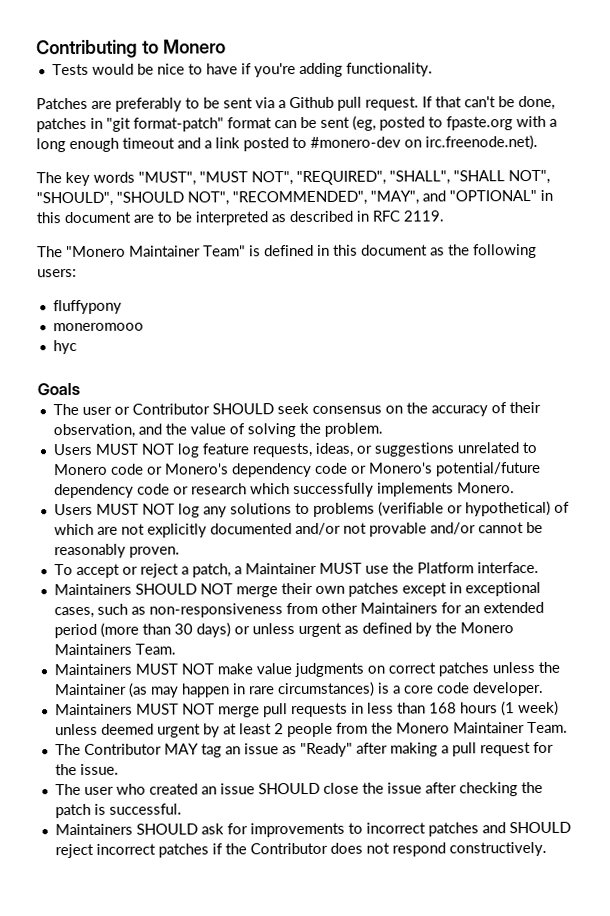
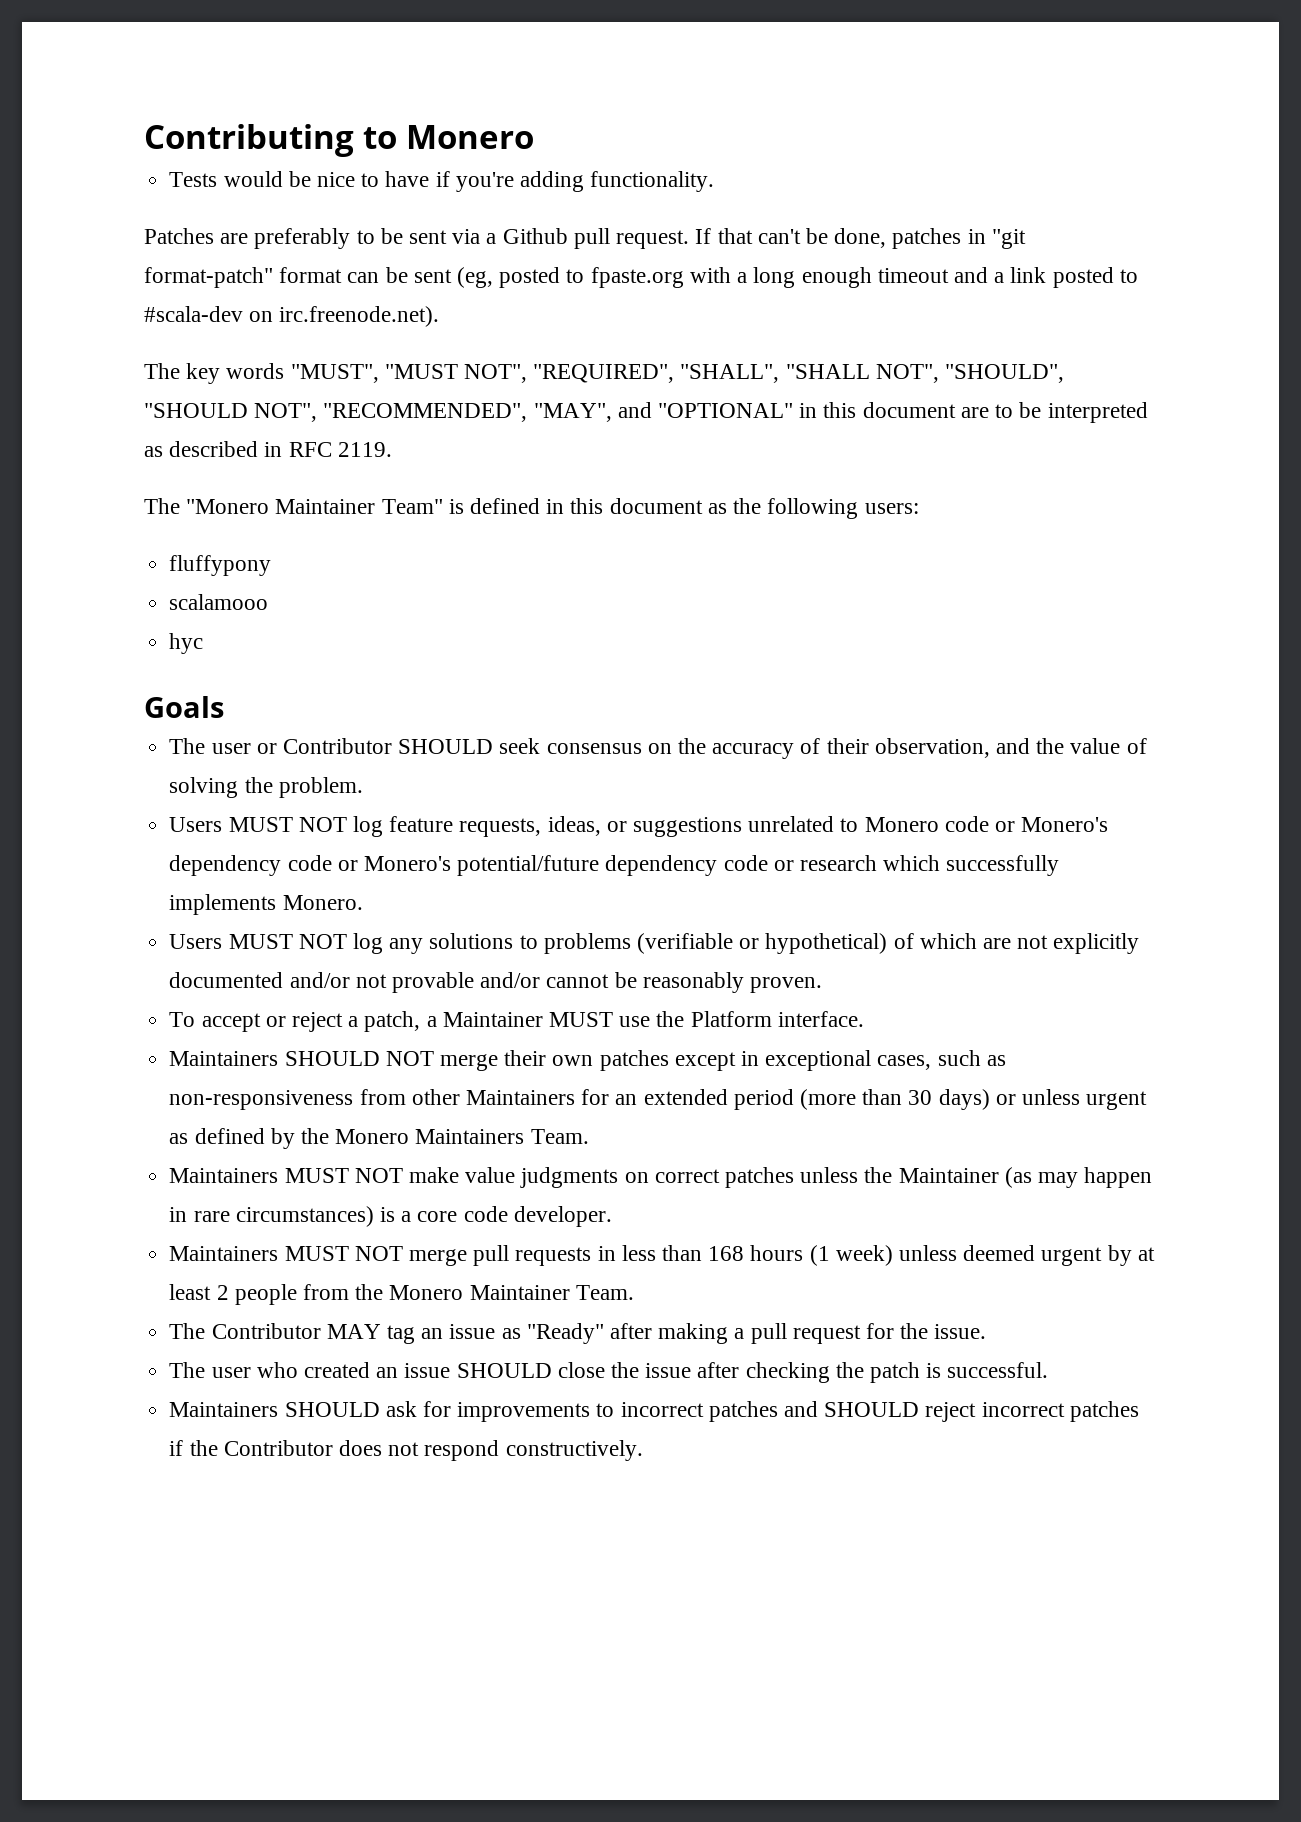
[310,136,401,148] #monero-dev -> [144,306,243,322] #scala-dev
[52,322,144,332] moneromooo -> [169,594,269,610] scalamooo

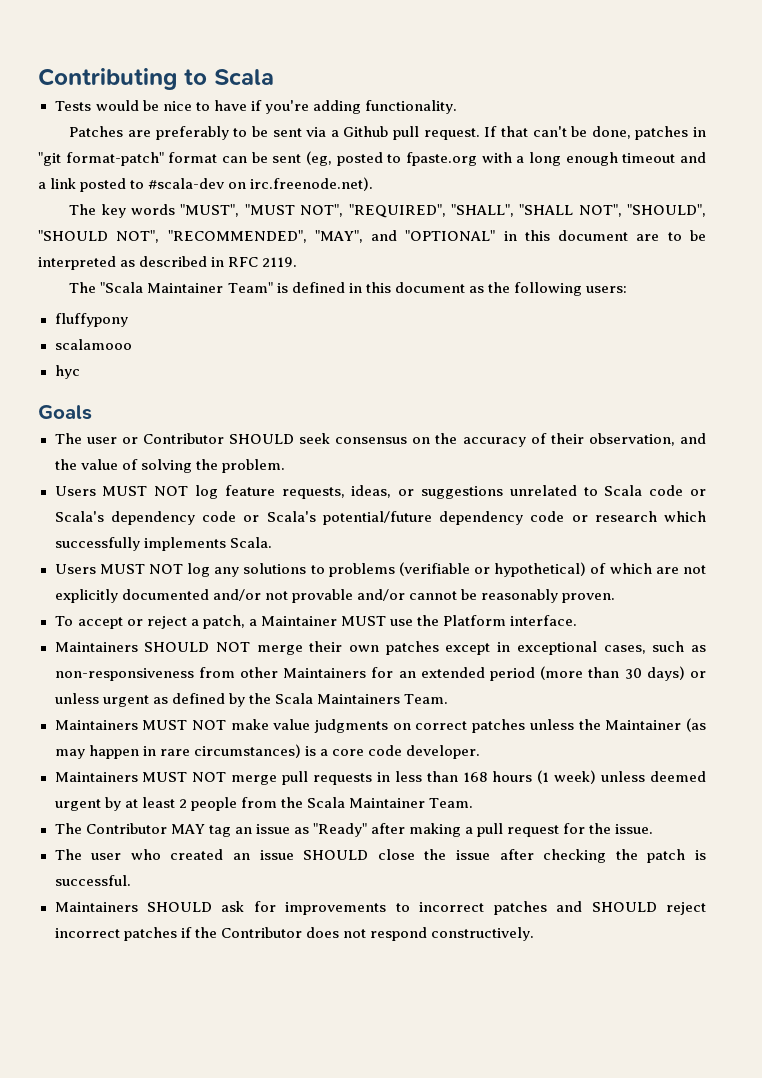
[406,125,534,149] Monero -> [214,69,274,85] Scala
[186,499,270,514] "Monero -> [100,282,144,293] "Scala
[864,816,1109,832] [169,855,451,876] Monero code or Monero's dependency code or Monero's -> [604,485,706,496] [54,511,316,525] Scala code or Scala's dependency code or Scala's
[282,895,363,910] Monero. -> [229,537,272,548] Scala.
[335,1129,410,1144] Monero -> [274,693,313,704] Scala
[389,1285,464,1300] Monero -> [306,797,345,808] Scala

